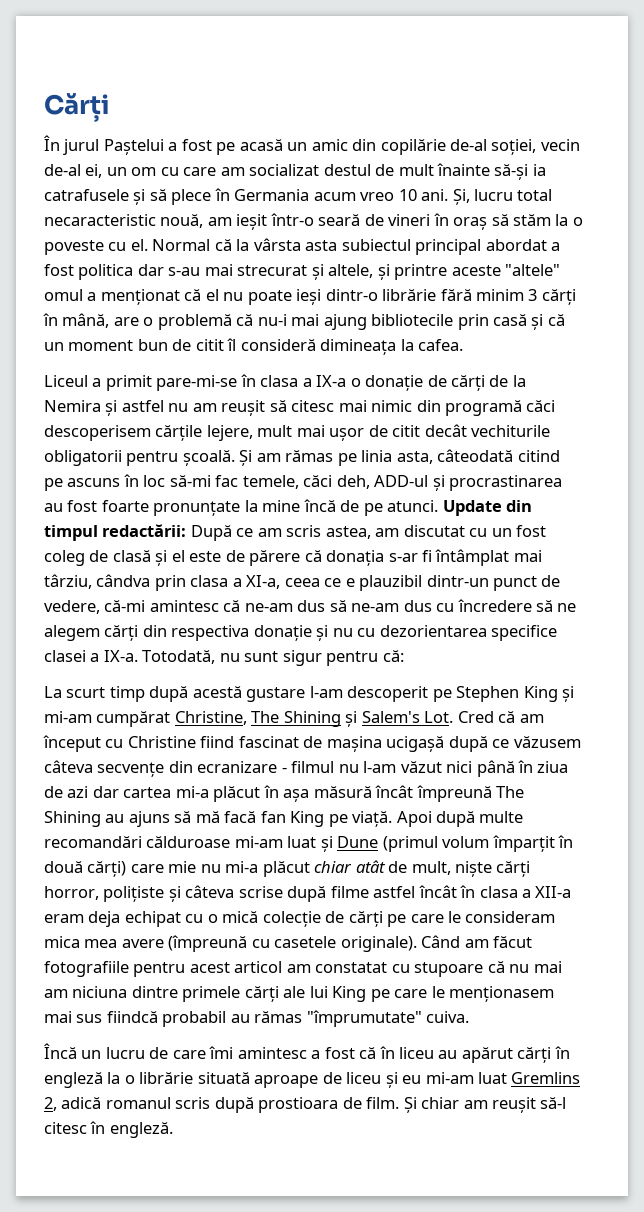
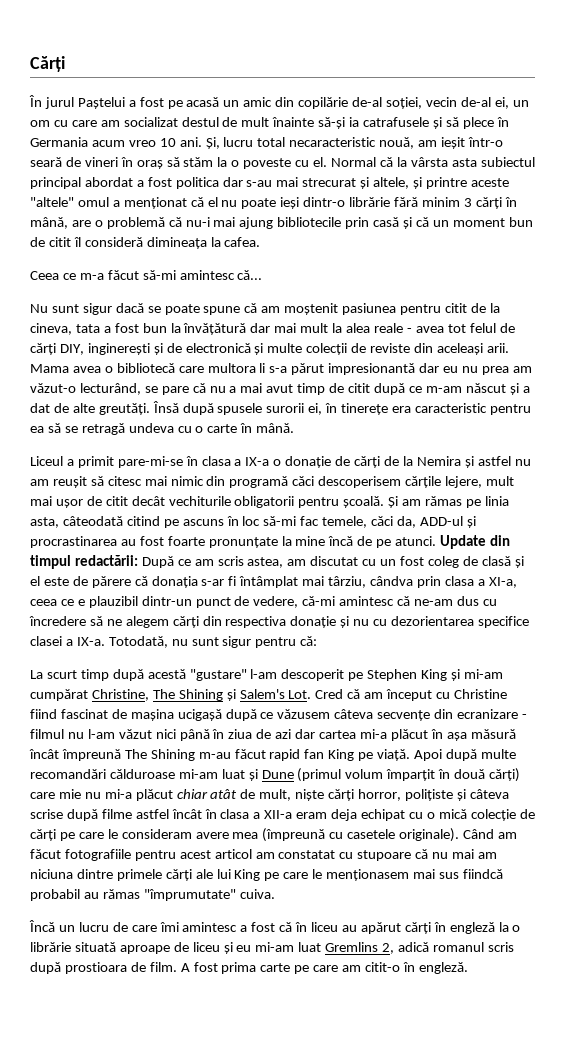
(464, 345) none -> [30,270,263,280] [30,303,500,315] [30,323,515,335] [30,343,509,355] [30,363,532,375] [30,383,530,395] [30,401,531,415] [30,423,295,435] // Ceea ce m-a făcut să-mi amintesc că... // Nu sunt sigur dacă se poate spune că am moștenit pasiunea pentru citit de la cineva, tata a fost bun la învățătură dar mai mult la alea reale - avea tot felul de cărți DIY, inginerești și de electronică și multe colecții de reviste din aceleași arii. Mama avea o bibliotecă care multora li s-a părut impresionantă dar eu nu prea am văzut-o lecturând, se pare că nu a mai avut timp de citit după ce m-am născut și a dat de alte greutăți. Însă după spusele surorii ei, în tinerețe era caracteristic pentru ea să se retragă undeva cu o carte în mână.
[336,475,370,489] deh, -> [397,516,417,528] da,
[329,600,432,612] să ne-am dus -> (479, 601) none
[246,687,306,702] gustare -> [189,669,247,681] "gustare"
[105,811,257,827] au ajuns să mă facă -> [198,749,301,761] m-au făcut rapid
[44,936,164,948] mica mea avere -> [195,832,259,839] avere mea
[403,1097,567,1113] [44,1122,87,1134] Și chiar am reușit să-l citesc -> [180,962,401,974] A fost prima carte pe care am citit-o

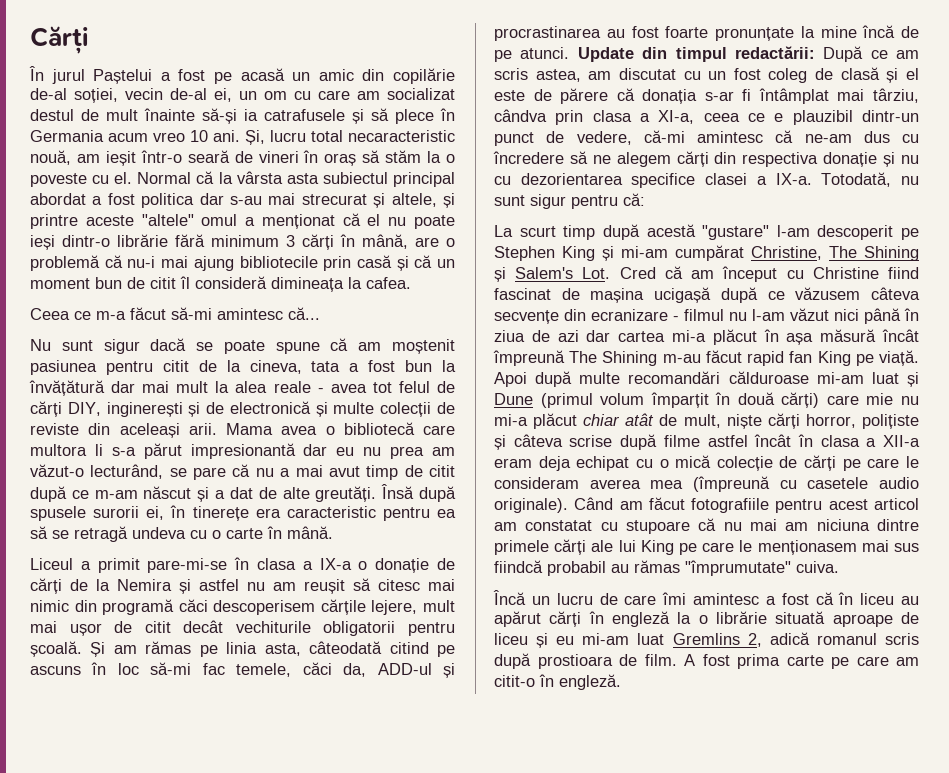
[421,197,460,207] minim -> [211,235,279,247] minimum
[195,832,229,839] avere -> [589,479,641,489] averea
(396, 834) none -> [879,477,919,489] audio

